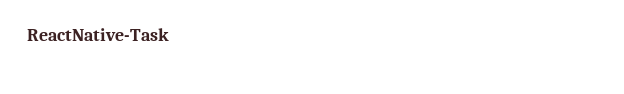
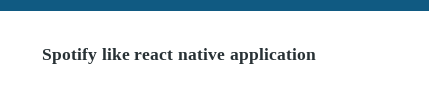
[27,28,169,41] ReactNative-Task -> [42,48,316,64] Spotify like react native application

